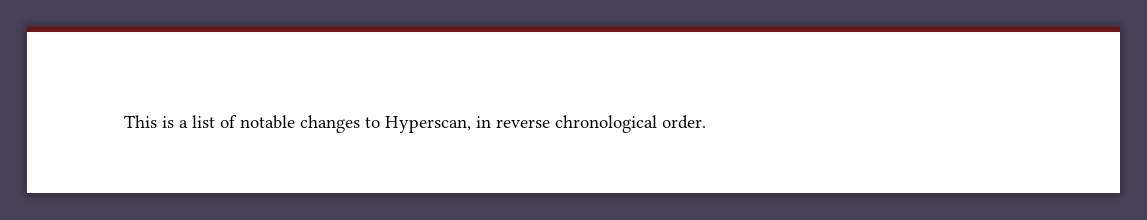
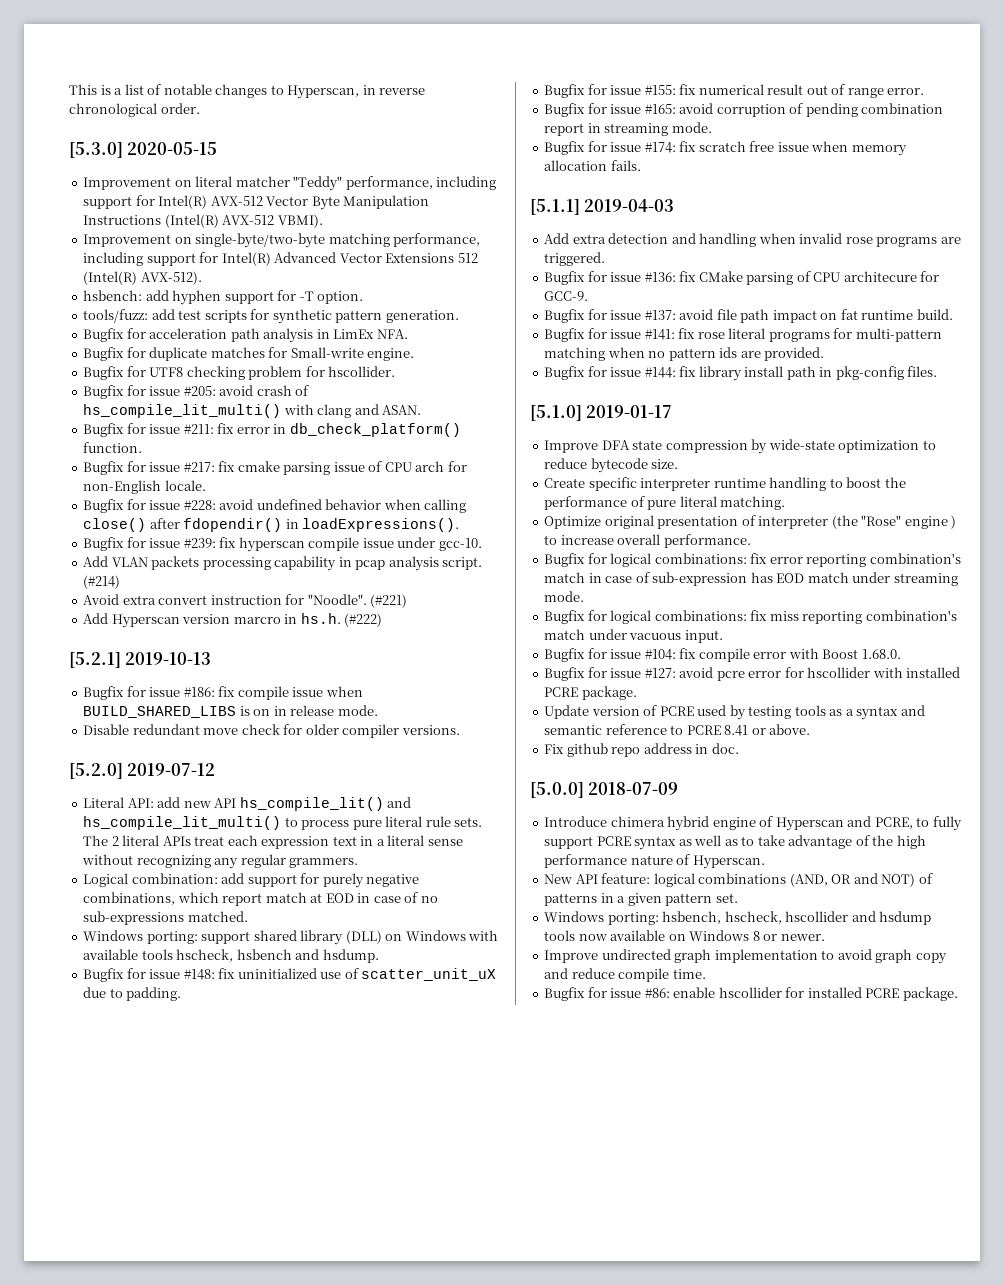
(706, 122) none -> [69,142,218,158] [83,176,497,191] [83,195,430,210] [83,214,323,228] [83,233,481,248] [83,252,478,266] [83,271,202,285] [83,290,364,305] [83,309,459,324] [83,328,408,343] [83,347,415,361] [83,366,396,380] [83,385,310,399] [83,404,422,418] [83,423,461,437] [83,442,143,453] [83,461,467,475] [83,480,206,494] [83,499,467,513] [83,518,460,532] [83,537,482,552] [83,556,483,571] [83,575,121,589] [83,594,408,608] [83,613,383,628] [69,652,212,668] [83,686,363,700] [83,705,378,718] [83,724,460,738] [69,763,216,779] [83,797,412,811] [83,816,483,830] [83,835,463,849] [82,854,359,869] [83,873,420,888] [83,892,438,906] [83,911,248,925] [83,930,499,945] [83,949,379,963] [83,968,497,982] [83,987,182,1001] [544,84,925,98] [544,103,944,117] [544,122,712,136] [544,141,907,156] [544,160,641,171] [530,199,675,215] [544,233,961,247] [544,252,606,266] [544,271,940,285] [544,291,589,301] [544,309,953,323] [544,328,942,342] [544,347,825,361] [544,366,938,381] [530,405,673,421] [544,439,936,454] [544,458,679,473] [544,477,906,491] [544,496,786,510] [544,515,957,529] [544,534,751,548] [544,553,961,567] [544,572,958,586] [544,591,585,602] [544,610,957,624] [544,629,723,643] [544,648,901,662] [544,667,961,681] [544,686,637,700] [544,705,925,720] [544,724,811,736] [544,743,739,757] [530,782,679,798] [544,816,962,831] [544,835,926,850] [544,854,765,869] [544,873,933,887] [544,893,738,906] [544,911,932,925] [544,930,825,941] [544,949,947,964] [544,968,706,982] [544,987,958,1001] // [5.3.0] 2020-05-15 // Improvement on literal matcher "Teddy" performance, including support for Intel(R) AVX-512 Vector Byte Manipulation Instructions (Intel(R) AVX-512 VBMI). // Improvement on single-byte/two-byte matching performance, including support for Intel(R) Advanced Vector Extensions 512 (Intel(R) AVX-512). // hsbench: add hyphen support for -T option. // tools/fuzz: add test scripts for synthetic pattern generation. // Bugfix for acceleration path analysis in LimEx NFA. // Bugfix for duplicate matches for Small-write engine. // Bugfix for UTF8 checking problem for hscollider. // Bugfix for issue #205: avoid crash of hs_compile_lit_multi() with clang and ASAN. // Bugfix for issue #211: fix error in db_check_platform() function. // Bugfix for issue #217: fix cmake parsing issue of CPU arch for non-English locale. // Bugfix for issue #228: avoid undefined behavior when calling close() after fdopendir() in loadExpressions(). // Bugfix for issue #239: fix hyperscan compile issue under gcc-10. // Add VLAN packets processing capability in pcap analysis script. (#214) // Avoid extra convert instruction for "Noodle". (#221) // Add Hyperscan version marcro in hs.h. (#222) // [5.2.1] 2019-10-13 // Bugfix for issue #186: fix compile issue when BUILD_SHARED_LIBS is on in release mode. // Disable redundant move check for older compiler versions. // [5.2.0] 2019-07-12 // Literal API: add new API hs_compile_lit() and hs_compile_lit_multi() to process pure literal rule sets. The 2 literal APIs treat each expression text in a literal sense without recognizing any regular grammers. // Logical combination: add support for purely negative combinations, which report match at EOD in case of no sub-expressions matched. // Windows porting: support shared library (DLL) on Windows with available tools hscheck, hsbench and hsdump. // Bugfix for issue #148: fix uninitialized use of scatter_unit_uX due to padding. // Bugfix for issue #155: fix numerical result out of range error. // Bugfix for issue #165: avoid corruption of pending combination report in streaming mode. // Bugfix for issue #174: fix scratch free issue when memory allocation fails. // [5.1.1] 2019-04-03 // Add extra detection and handling when invalid rose programs are triggered. // Bugfix for issue #136: fix CMake parsing of CPU architecure for GCC-9. // Bugfix for issue #137: avoid file path impact on fat runtime build. // Bugfix for issue #141: fix rose literal programs for multi-pattern matching when no pattern ids are provided. // Bugfix for issue #144: fix library install path in pkg-config files. // [5.1.0] 2019-01-17 // Improve DFA state compression by wide-state optimization to reduce bytecode size. // Create specific interpreter runtime handling to boost the performance of pure literal matching. // Optimize original presentation of interpreter (the "Rose" engine ) to increase overall performance. // Bugfix for logical combinations: fix error reporting combination's match in case of sub-expression has EOD match under streaming mode. // Bugfix for logical combinations: fix miss reporting combination's match under vacuous input. // Bugfix for issue #104: fix compile error with Boost 1.68.0. // Bugfix for issue #127: avoid pcre error for hscollider with installed PCRE package. // Update version of PCRE used by testing tools as a syntax and semantic reference to PCRE 8.41 or above. // Fix github repo address in doc. // [5.0.0] 2018-07-09 // Introduce chimera hybrid engine of Hyperscan and PCRE, to fully support PCRE syntax as well as to take advantage of the high performance nature of Hyperscan. // New API feature: logical combinations (AND, OR and NOT) of patterns in a given pattern set. // Windows porting: hsbench, hscheck, hscollider and hsdump tools now available on Windows 8 or newer. // Improve undirected graph implementation to avoid graph copy and reduce compile time. // Bugfix for issue #86: enable hscollider for installed PCRE package.

